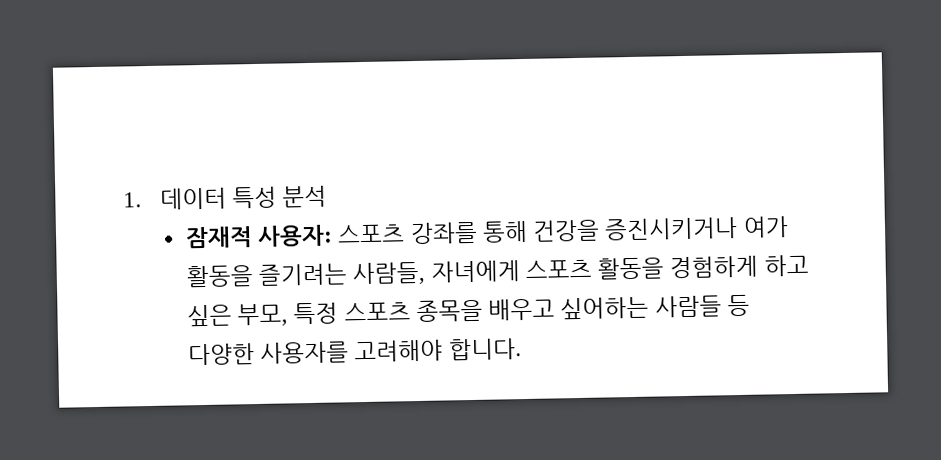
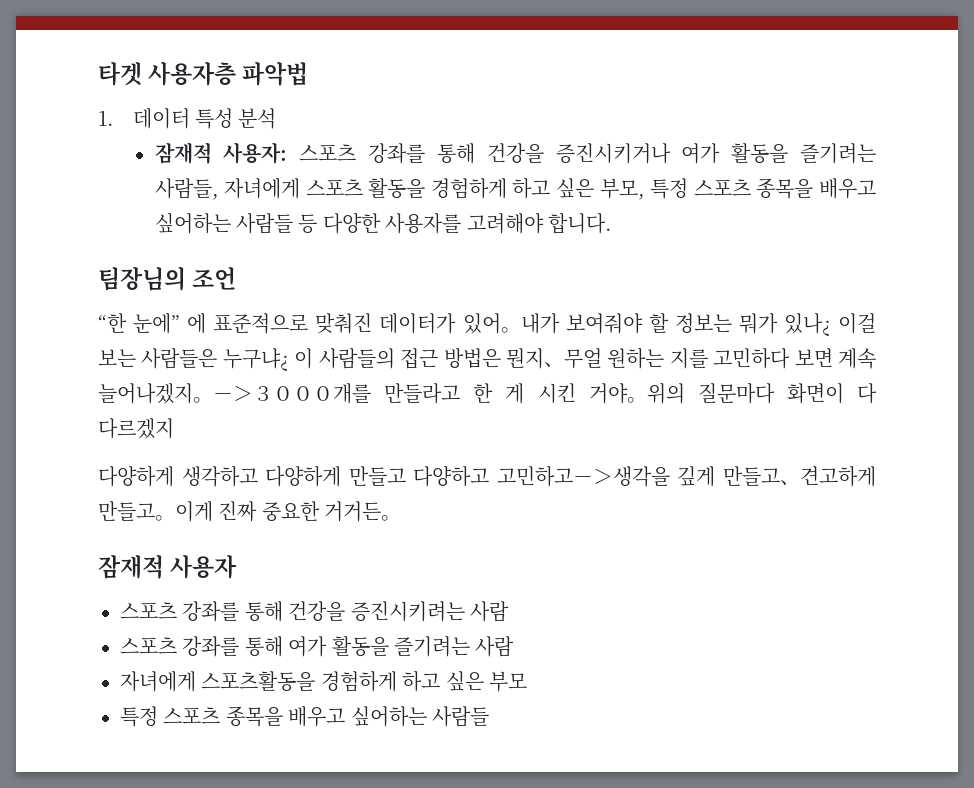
(123, 200) none -> [98,62,309,86] 타겟 사용자층 파악법 //
(522, 349) none -> [98,267,237,291] [98,313,877,336] [98,348,876,371] [98,383,877,404] [98,418,174,439] [98,466,876,487] [98,501,402,522] [98,555,238,579] [120,601,509,622] [120,636,515,657] [120,671,527,692] [120,706,489,727] // 팀장님의 조언 // “한 눈에” 에 표준적으로 맞춰진 데이터가 있어。내가 보여줘야 할 정보는 뭐가 있나¿ 이걸 보는 사람들은 누구냐¿ 이 사람들의 접근 방법은 뭔지、무얼 원하는 지를 고민하다 보면 계속 늘어나겠지。－＞３０００개를 만들라고 한 게 시킨 거야。위의 질문마다 화면이 다 다르겠지 // 다양하게 생각하고 다양하게 만들고 다양하고 고민하고－＞생각을 깊게 만들고、견고하게 만들고。이게 진짜 중요한 거거든。 // 잠재적 사용자 // 스포츠 강좌를 통해 건강을 증진시키려는 사람 // 스포츠 강좌를 통해 여가 활동을 즐기려는 사람 // 자녀에게 스포츠활동을 경험하게 하고 싶은 부모 // 특정 스포츠 종목을 배우고 싶어하는 사람들

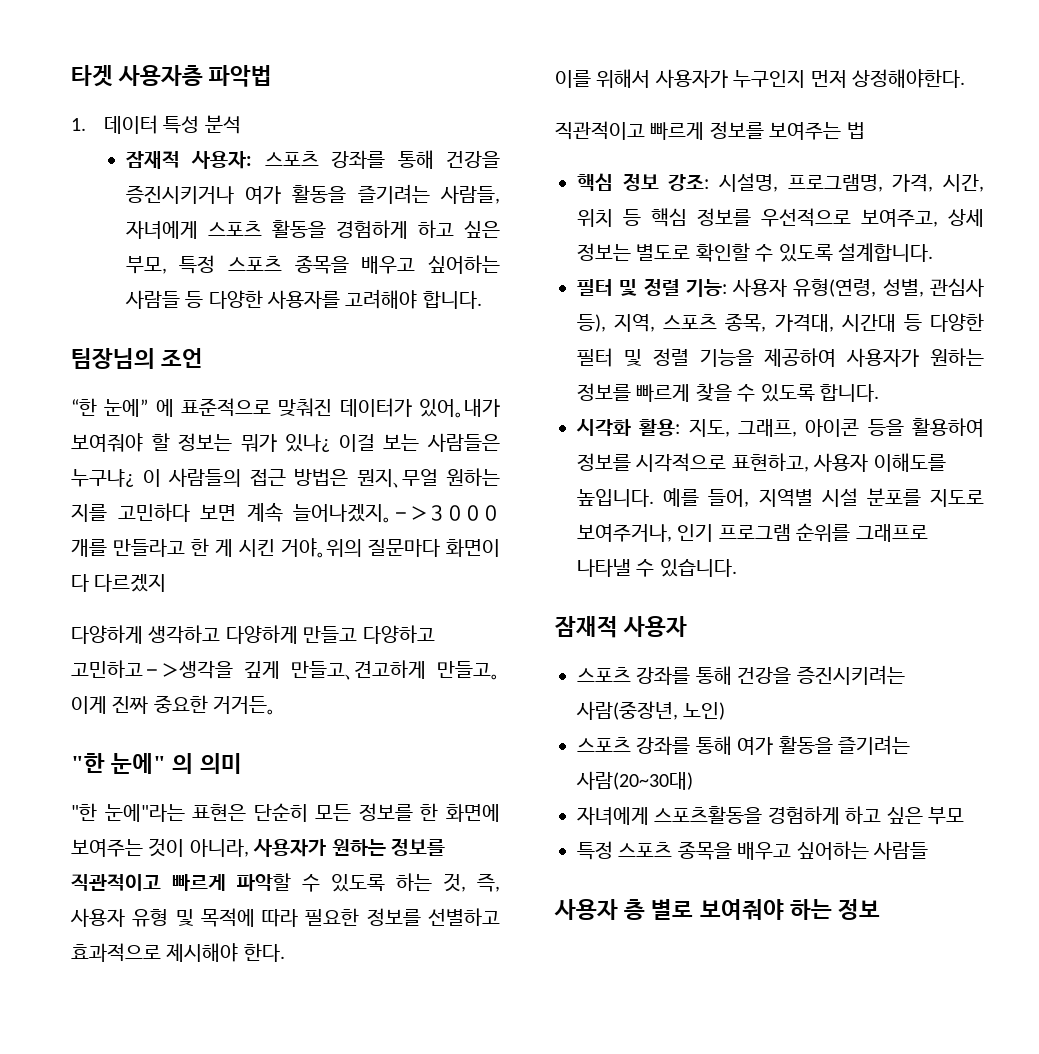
(402, 518) none -> [71,753,242,774] [71,803,500,822] [71,838,445,857] [71,873,500,892] [70,908,500,927] [71,943,285,962] [555,69,965,88] [555,121,865,140] [577,173,984,192] [577,208,984,227] [577,243,933,262] [577,278,984,297] [577,313,984,332] [577,348,984,367] [577,383,879,402] [576,418,984,437] [577,453,946,472] [577,488,985,507] [577,523,928,542] [577,559,737,577] // "한 눈에" 의 의미 // "한 눈에"라는 표현은 단순히 모든 정보를 한 화면에 보여주는 것이 아니라, 사용자가 원하는 정보를 직관적이고 빠르게 파악할 수 있도록 하는 것, 즉, 사용자 유형 및 목적에 따라 필요한 정보를 선별하고 효과적으로 제시해야 한다. // 이를 위해서 사용자가 누구인지 먼저 상정해야한다. // 직관적이고 빠르게 정보를 보여주는 법 // 핵심 정보 강조: 시설명, 프로그램명, 가격, 시간, 위치 등 핵심 정보를 우선적으로 보여주고, 상세 정보는 별도로 확인할 수 있도록 설계합니다. // 필터 및 정렬 기능: 사용자 유형(연령, 성별, 관심사 등), 지역, 스포츠 종목, 가격대, 시간대 등 다양한 필터 및 정렬 기능을 제공하여 사용자가 원하는 정보를 빠르게 찾을 수 있도록 합니다. // 시각화 활용: 지도, 그래프, 아이콘 등을 활용하여 정보를 시각적으로 표현하고, 사용자 이해도를 높입니다. 예를 들어, 지역별 시설 분포를 지도로 보여주거나, 인기 프로그램 순위를 그래프로 나타낼 수 있습니다.
[470,601,509,622] 사람 -> [576,701,726,720] 사람(중장년, 노인)
[475,636,515,657] 사람 -> [576,771,693,790] 사람(20~30대)
(489, 716) none -> [554,899,881,920] // 사용자 층 별로 보여줘야 하는 정보

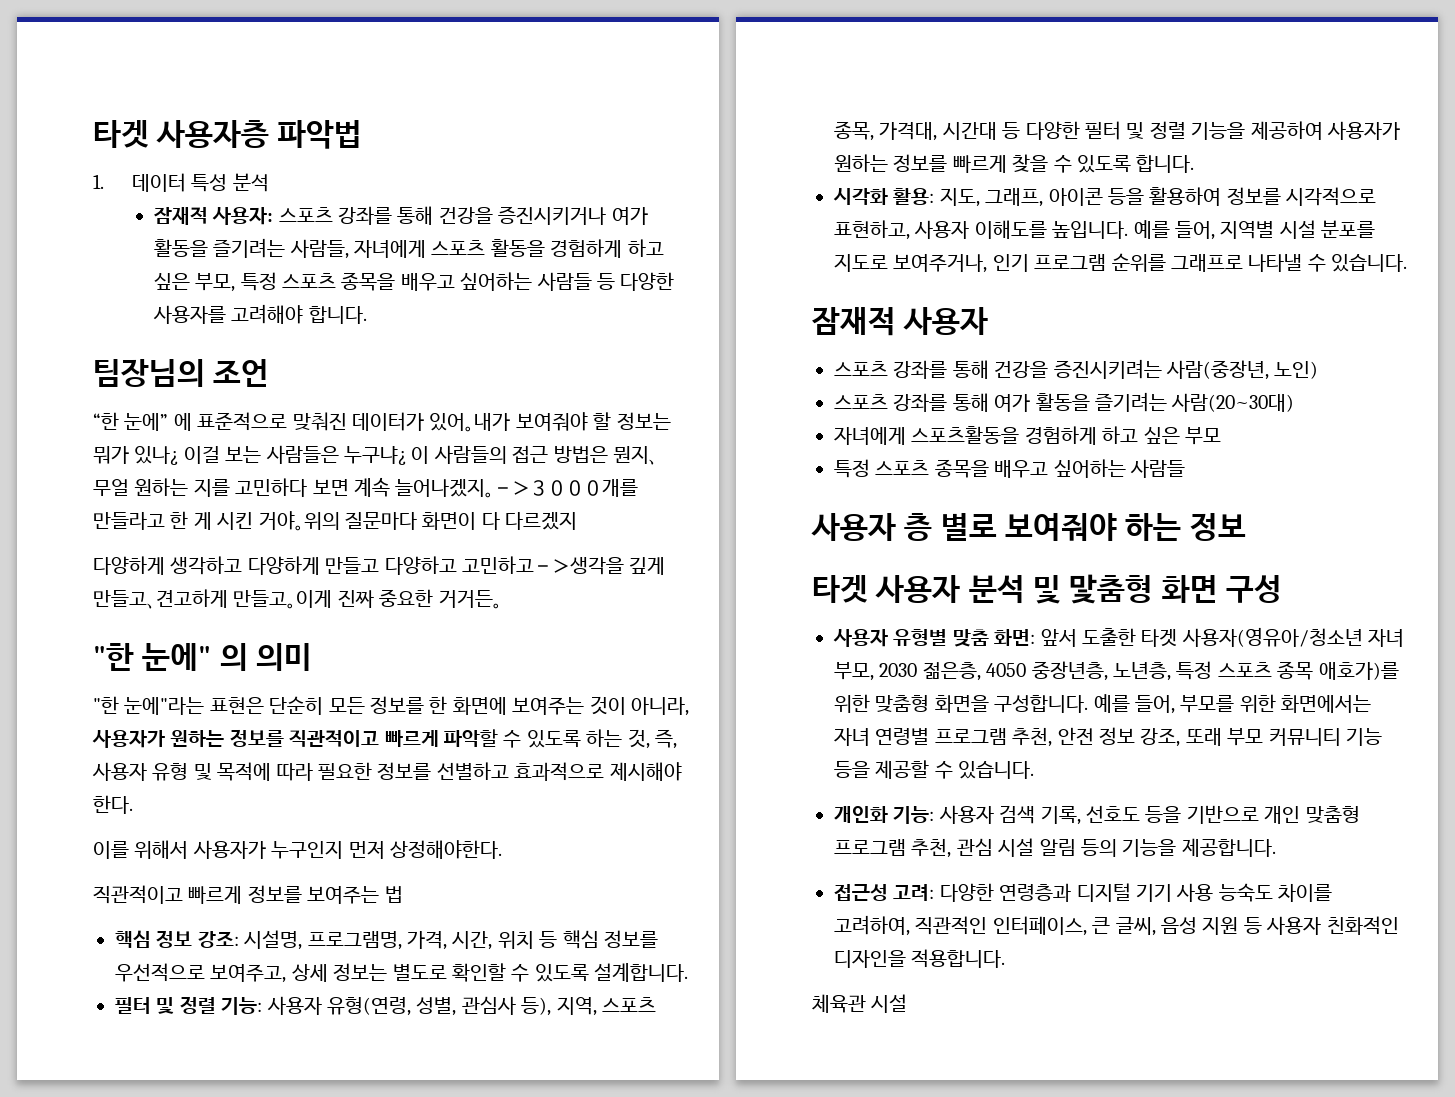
(881, 909) none -> [812,574,1283,604] [833,627,1405,647] [834,661,1399,681] [834,694,1372,714] [834,727,1382,747] [834,760,1035,779] [834,805,1360,825] [834,838,1276,858] [834,883,1333,902] [834,915,1399,936] [834,949,1006,968] [812,994,908,1013] // 타겟 사용자 분석 및 맟춤형 화면 구성 // 사용자 유형별 맞춤 화면: 앞서 도출한 타겟 사용자(영유아/청소년 자녀 부모, 2030 젊은층, 4050 중장년층, 노년층, 특정 스포츠 종목 애호가)를 위한 맞춤형 화면을 구성합니다. 예를 들어, 부모를 위한 화면에서는 자녀 연령별 프로그램 추천, 안전 정보 강조, 또래 부모 커뮤니티 기능 등을 제공할 수 있습니다. // 개인화 기능: 사용자 검색 기록, 선호도 등을 기반으로 개인 맞춤형 프로그램 추천, 관심 시설 알림 등의 기능을 제공합니다. // 접근성 고려: 다양한 연령층과 디지털 기기 사용 능숙도 차이를 고려하여, 직관적인 인터페이스, 큰 글씨, 음성 지원 등 사용자 친화적인 디자인을 적용합니다. // 체육관 시설

